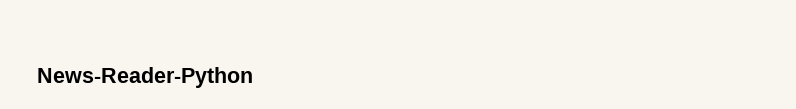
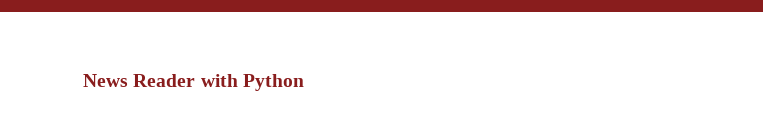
[37,67,253,88] News-Reader-Python -> [83,74,304,91] News Reader with Python

